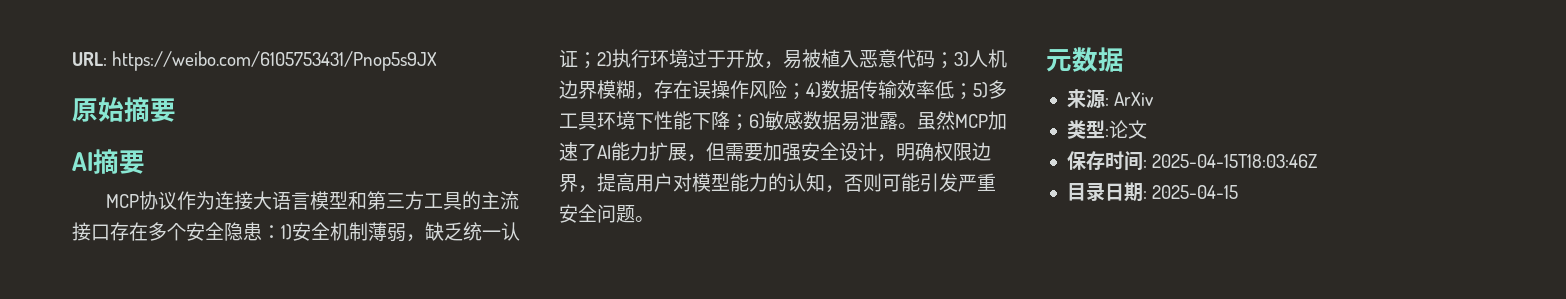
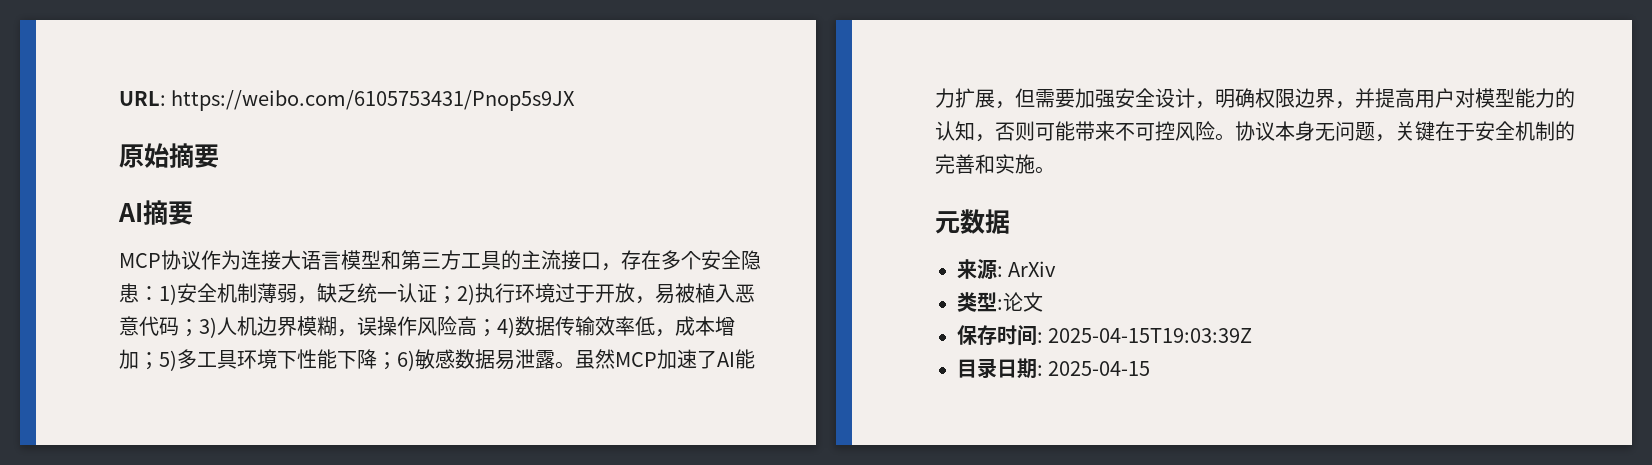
(110, 232) none -> [601,263,621,271] ，
[654,80,692,99] 存在 -> (357, 333) none
(787, 89) none -> [457,316,477,336] 高
(954, 89) none -> [655,316,735,337] [119,349,139,369] ，成本增加
(597, 189) none -> [1355,88,1375,108] 并
[920,173,996,192] [559,204,635,223] 引发严重安全问题 -> [1075,121,1575,142] [935,154,1035,174] 带来不可控风险。协议本身无问题，关键在于安全机制的完善和实施
[1152,154,1319,168] 2025-04-15T18:03:46Z -> [1048,328,1253,343] 2025-04-15T19:03:39Z

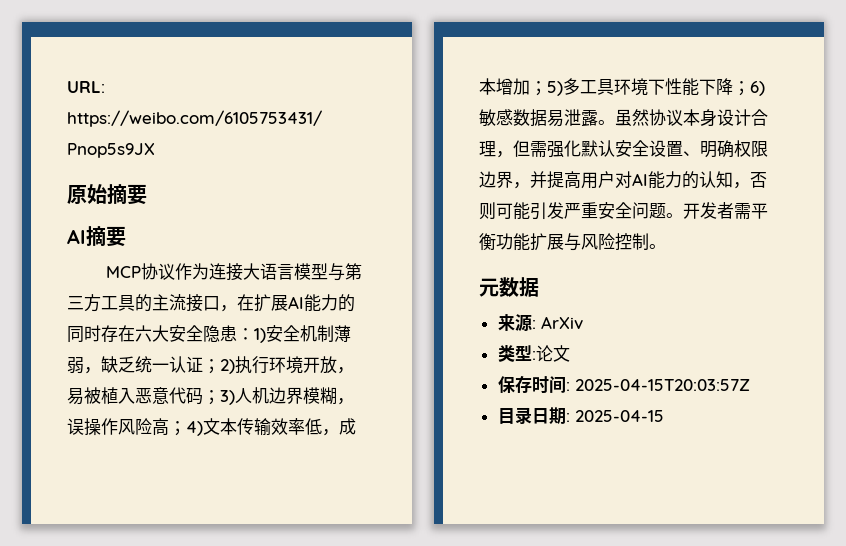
[381,250,401,270] 和 -> [327,263,345,281] 与
[621,250,701,270] 存在多个 -> [237,294,355,312] [67,325,169,343] 在扩展AI能力的同时存在六大
[555,283,595,303] 过于 -> (303, 365) none
[515,316,555,336] 数据 -> [203,418,237,435] 文本
[615,349,755,369] [935,88,1215,109] MCP加速了AI能力扩展，但需要加强安全设计， -> [649,109,768,127] [479,140,700,158] 协议本身设计合理，但需强化默认安全设置、
[1475,88,1515,108] 模型 -> [632,173,648,186] AI
[1075,121,1575,142] [935,154,1035,174] 带来不可控风险。协议本身无问题，关键在于安全机制的完善和实施 -> [530,202,768,220] [479,233,649,251] 引发严重安全问题。开发者需平衡功能扩展与风险控制
[1048,328,1253,343] 2025-04-15T19:03:39Z -> [574,379,750,391] 2025-04-15T20:03:57Z

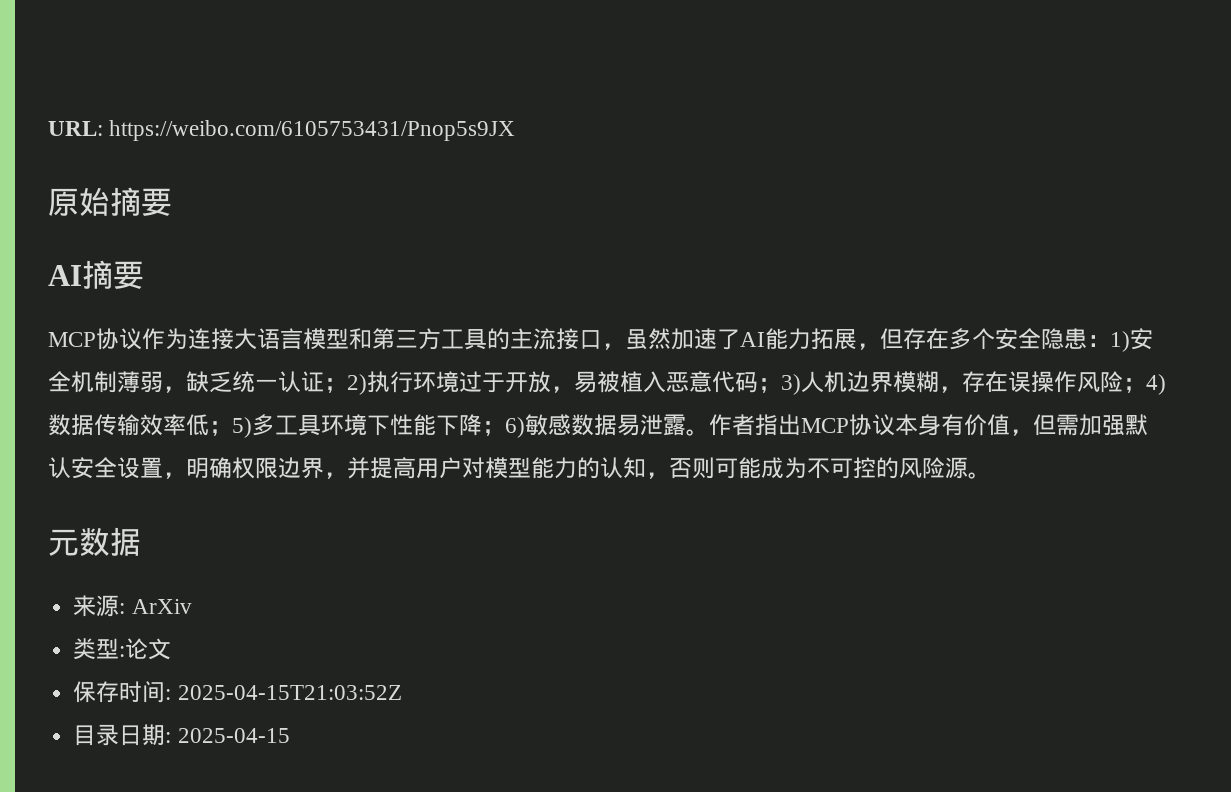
[327,263,345,281] 与 -> [349,328,372,350] 和
[237,294,355,312] [67,325,169,343] 在扩展AI能力的同时存在六大 -> [625,328,995,350] 虽然加速了AI能力拓展，但存在多个
(303, 365) none -> [459,371,505,393] 过于
(354, 401) none -> [962,371,1008,393] 存在
[152,418,356,436] [479,78,530,95] 高；4)文本传输效率低，成本增加 -> [1123,374,1166,395] [48,414,209,436] ；4)数据传输效率低
[615,109,768,127] [479,140,581,158] 虽然协议本身设计合理，但需强化 -> [709,414,1125,436] 作者指出MCP协议本身有价值，但需加强
[683,151,700,156] 、 -> [163,472,186,479] ，
[632,173,648,186] AI -> [485,457,531,479] 模型
[530,202,768,220] [479,233,649,251] 引发严重安全问题。开发者需平衡功能扩展与风险控制 -> [761,457,968,479] 成为不可控的风险源
[574,379,750,391] 2025-04-15T20:03:57Z -> [177,685,402,700] 2025-04-15T21:03:52Z

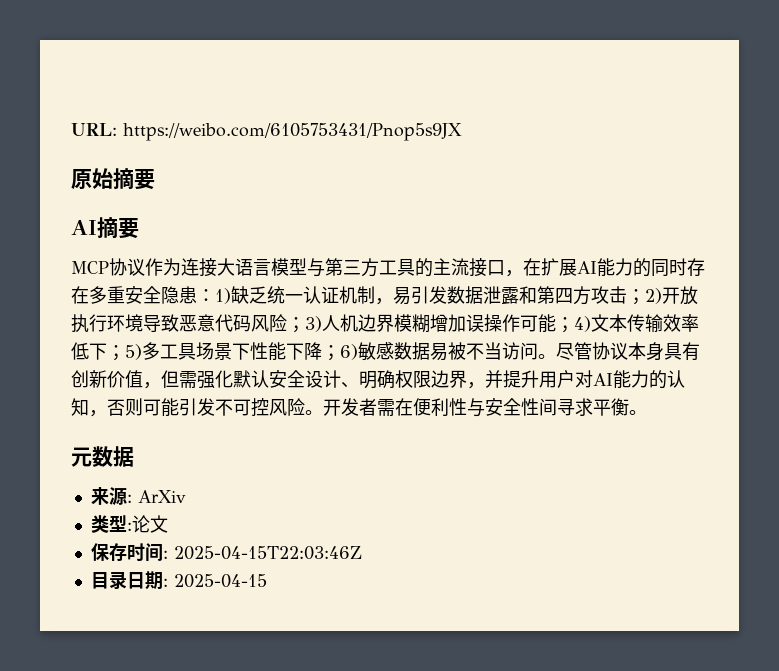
[349,328,372,350] 和 -> [307,258,325,277] 与
[625,328,1153,352] [48,371,666,395] 虽然加速了AI能力拓展，但存在多个安全隐患：1)安全机制薄弱，缺乏统一认证；2)执行环境过于开放，易被植入 -> [523,258,705,277] [71,286,698,305] [71,314,179,333] 在扩展AI能力的同时存在多重安全隐患：1)缺乏统一认证机制，易引发数据泄露和第四方攻击；2)开放执行环境导致
(758, 382) none -> [251,314,287,332] 风险
[939,371,1166,395] [48,414,94,436] ，存在误操作风险；4)数据 -> [430,314,627,333] 增加误操作可能；4)文本
(209, 425) none -> [89,343,107,360] 下
[321,414,367,436] 环境 -> [196,342,232,360] 场景
[640,414,964,436] 泄露。作者指出MCP协议本身有 -> [448,342,700,361] [71,370,107,388] 被不当访问。尽管协议本身具有创新
[1079,414,1125,436] 加强 -> [197,370,233,389] 强化
[140,457,186,479] 置， -> [323,370,359,388] 计、
[393,457,531,479] 高用户对模型 -> [521,370,613,388] 升用户对AI
[761,457,968,479] 成为不可控的风险源 -> [179,398,629,417] 引发不可控风险。开发者需在便利性与安全性间寻求平衡
[177,685,402,700] 2025-04-15T21:03:52Z -> [173,546,362,560] 2025-04-15T22:03:46Z

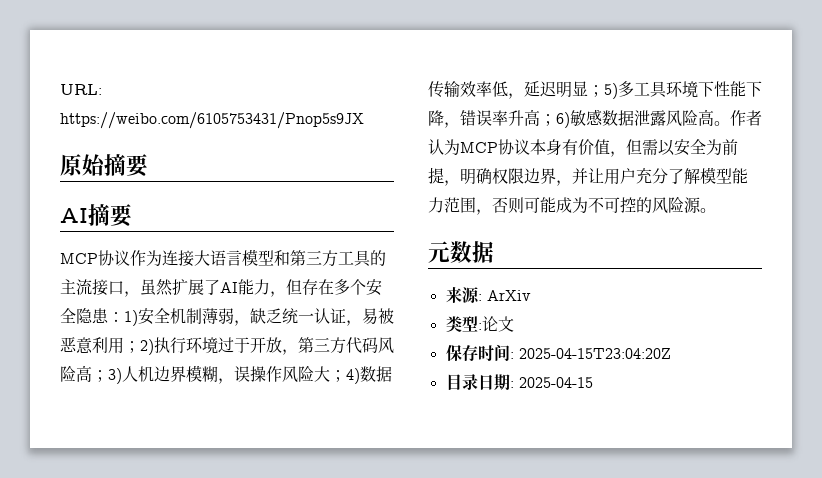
[307,258,325,277] 与 -> [274,250,290,266] 和
[523,258,705,277] [71,286,698,305] [71,314,215,333] 在扩展AI能力的同时存在多重安全隐患：1)缺乏统一认证机制，易引发数据泄露和第四方攻击；2)开放执行环境导致恶意 -> [140,279,382,297] [60,308,394,326] [60,337,346,355] 虽然扩展了AI能力，但存在多个安全隐患：1)安全机制薄弱，缺乏统一认证，易被恶意利用；2)执行环境过于开放，第三方
(287, 323) none -> [76,365,92,382] 高
[430,314,699,333] [71,342,107,360] 增加误操作可能；4)文本传输效率低下 -> [218,366,392,384] [428,81,588,99] ，误操作风险大；4)数据传输效率低，延迟明显
[196,342,232,360] 场景 -> [666,81,698,98] 环境
(322, 351) none -> [444,109,540,128] ，错误率升高
[430,342,700,361] [71,370,685,389] [71,398,629,417] 易被不当访问。尽管协议本身具有创新价值，但需强化默认安全设计、明确权限边界，并提升用户对AI能力的认知，否则可能引发不可控风险。开发者需在便利性与安全性间寻求平衡 -> [634,109,762,127] [428,139,738,157] [428,167,748,186] [428,197,701,215] 泄露风险高。作者认为MCP协议本身有价值，但需以安全为前提，明确权限边界，并让用户充分了解模型能力范围，否则可能成为不可控的风险源
[173,546,362,560] 2025-04-15T22:03:46Z -> [518,348,671,359] 2025-04-15T23:04:20Z

